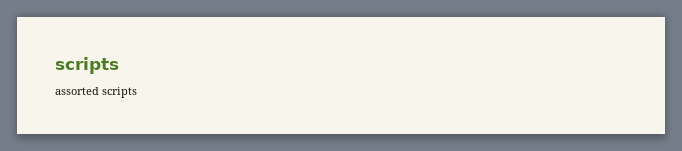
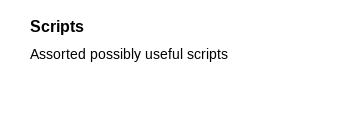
[55,57,119,74] [55,87,137,98] scripts // assorted scripts -> [30,20,84,35] [30,48,228,62] Scripts // Assorted possibly useful scripts

